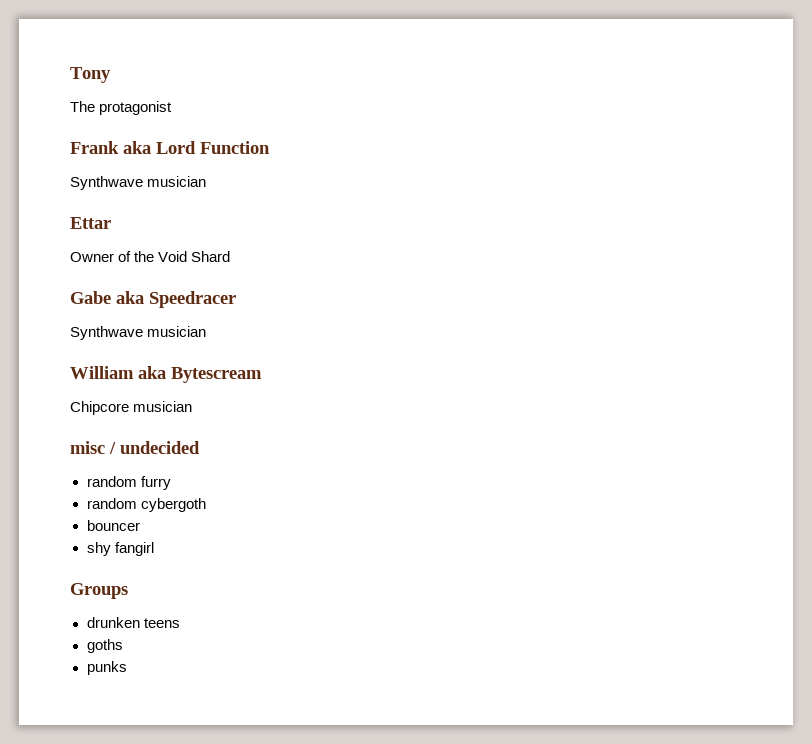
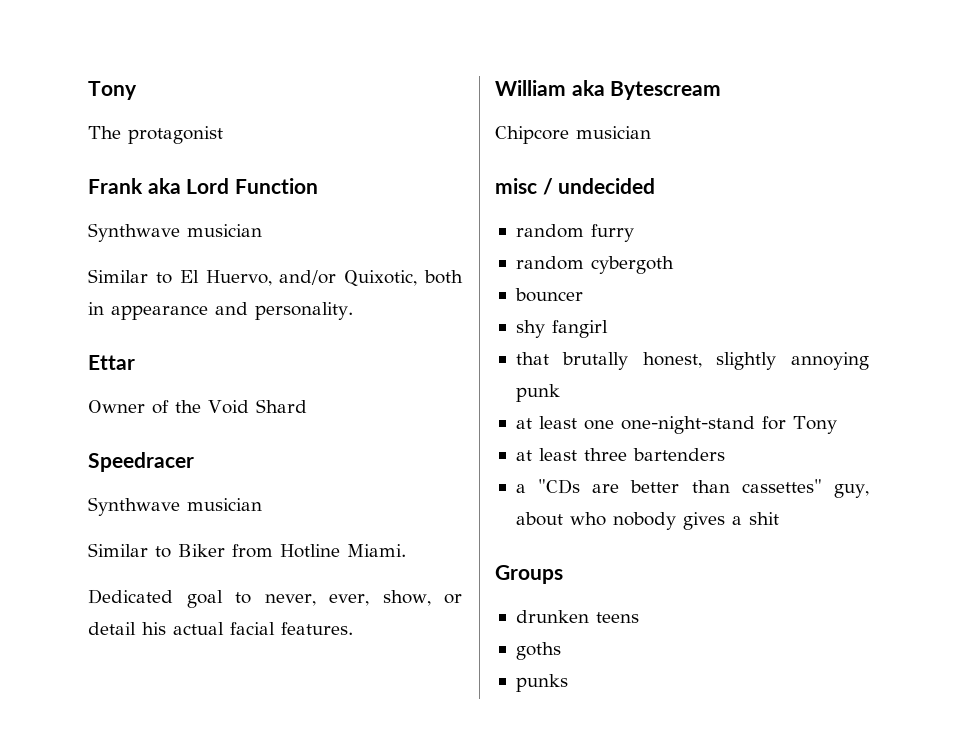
(207, 181) none -> [88,269,463,287] [88,302,353,320] // Similar to El Huervo, and/or Quixotic, both in appearance and personality.
[70,291,144,304] Gabe aka -> (307, 406) none
(207, 331) none -> [88,543,406,558] [88,589,462,608] [88,622,353,635] // Similar to Biker from Hotline Miami. // Dedicated goal to never, ever, show, or detail his actual facial features.
(154, 549) none -> [515,352,869,370] [515,384,560,402] [515,416,837,434] [515,448,725,461] [515,479,870,498] [515,512,779,530] // that brutally honest, slightly annoying punk // at least one one-night-stand for Tony // at least three bartenders // a "CDs are better than cassettes" guy, about who nobody gives a shit

